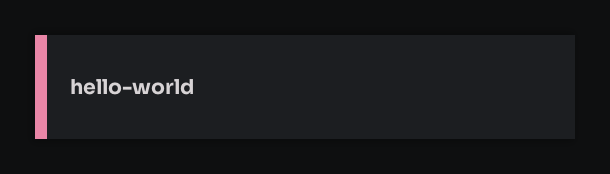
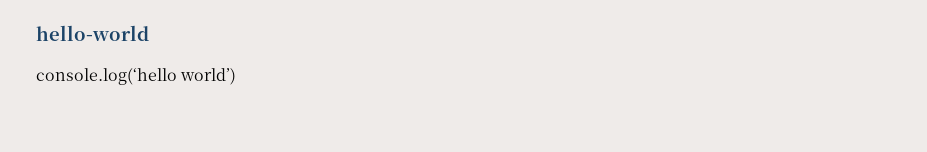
(194, 87) none -> [36,68,237,85] // console.log(‘hello world’)

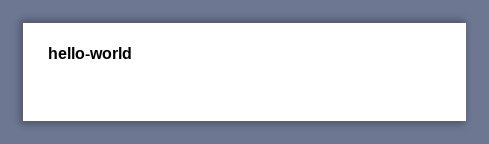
[36,68,237,85] // console.log(‘hello world’) -> (132, 53) none

